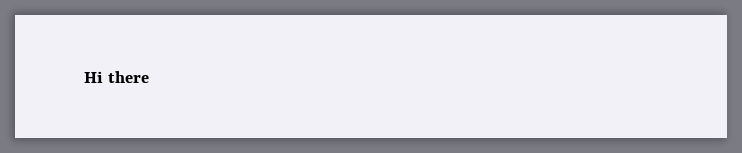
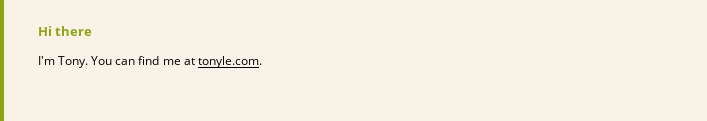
(149, 77) none -> [38,56,262,68] // I'm Tony. You can find me at tonyle.com.

